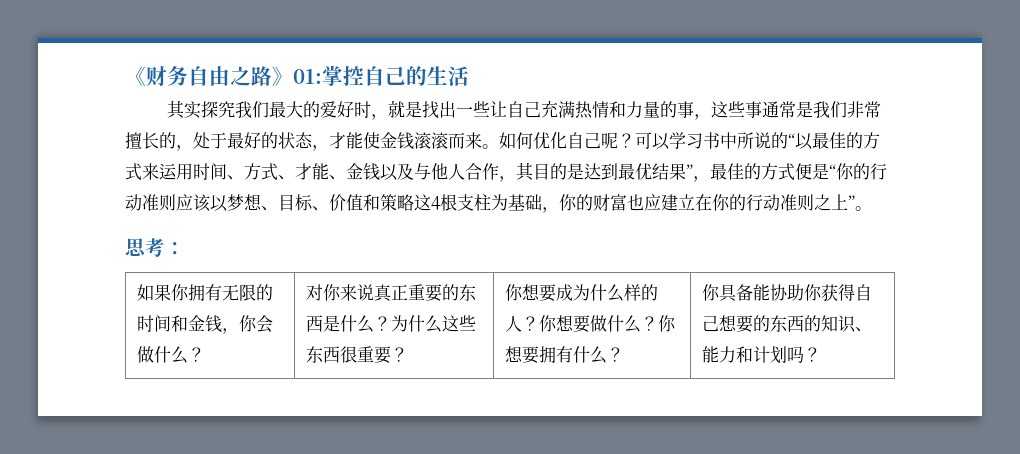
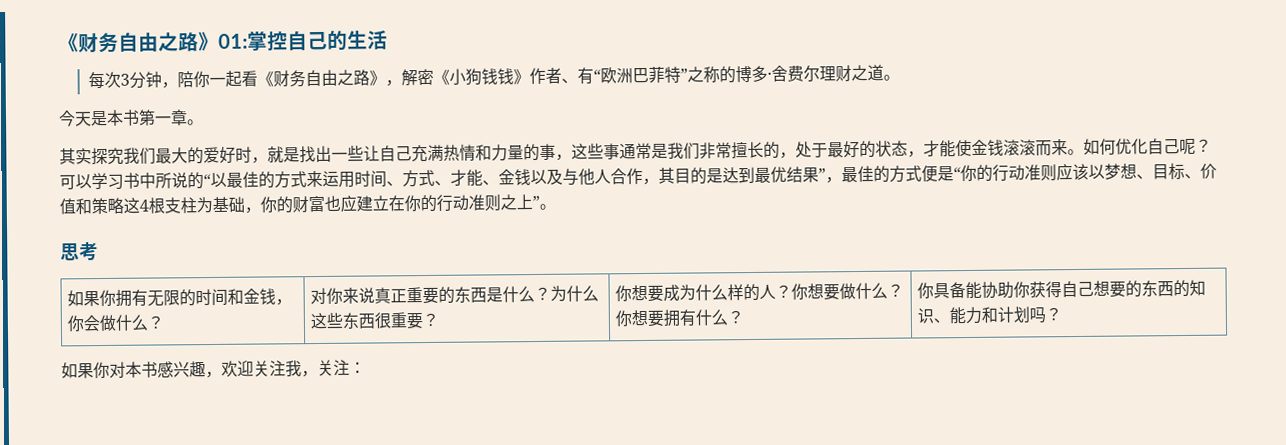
(469, 76) none -> [88,64,901,89] [58,109,204,127] // 每次3分钟，陪你一起看《财务自由之路》，解密《小狗钱钱》作者、有“欧洲巴菲特”之称的博多·舍费尔理财之道。 // 今天是本书第一章。
[165,242,185,255] ： -> (99, 251) none
(822, 354) none -> [61,359,366,379] // 如果你对本书感兴趣，欢迎关注我，关注：

